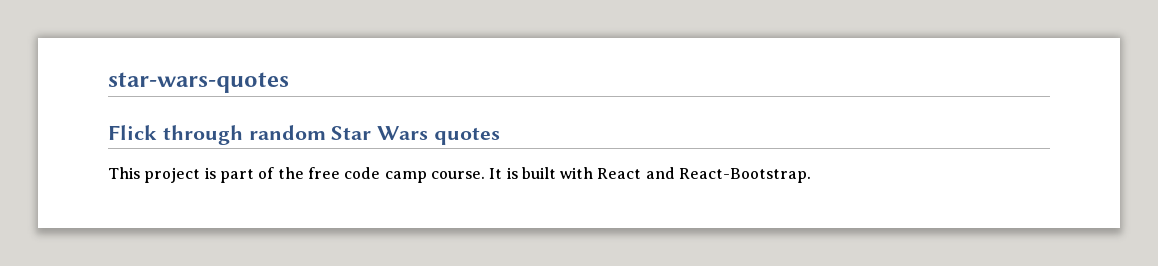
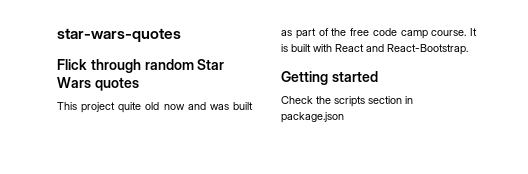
[204,167,216,179] is -> [118,102,253,113] [281,30,292,36] quite old now and was built as
(812, 175) none -> [281,71,378,85] [281,96,413,107] [281,112,344,123] // Getting started // Check the scripts section in package.json

